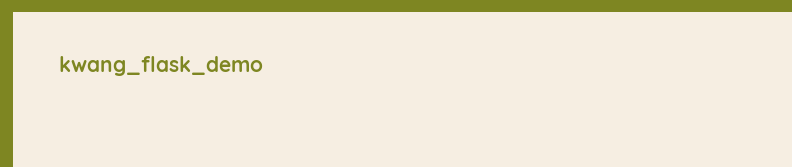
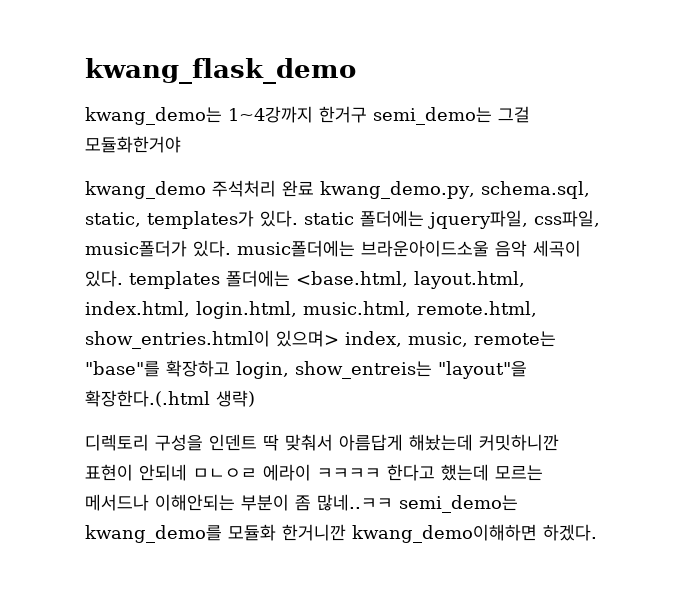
(263, 66) none -> [85,106,530,125] [85,136,181,153] [85,180,590,199] [85,210,600,229] [85,240,581,257] [85,270,525,289] [85,301,537,319] [85,330,556,349] [85,360,527,379] [85,390,255,407] [85,434,559,451] [85,464,543,481] [85,494,518,513] [85,524,597,543] // kwang_demo는 1~4강까지 한거구 semi_demo는 그걸 모듈화한거야 // kwang_demo 주석처리 완료 kwang_demo.py, schema.sql, static, templates가 있다. static 폴더에는 jquery파일, css파일, music폴더가 있다. music폴더에는 브라운아이드소울 음악 세곡이 있다. templates 폴더에는 <base.html, layout.html, index.html, login.html, music.html, remote.html, show_entries.html이 있으며> index, music, remote는 "base"를 확장하고 login, show_entreis는 "layout"을 확장한다.(.html 생략) // 디렉토리 구성을 인덴트 딱 맞춰서 아름답게 해놨는데 커밋하니깐 표현이 안되네 ㅁㄴㅇㄹ 에라이 ㅋㅋㅋㅋ 한다고 했는데 모르는 메서드나 이해안되는 부분이 좀 많네..ㅋㅋ semi_demo는 kwang_demo를 모듈화 한거니깐 kwang_demo이해하면 하겠다.

